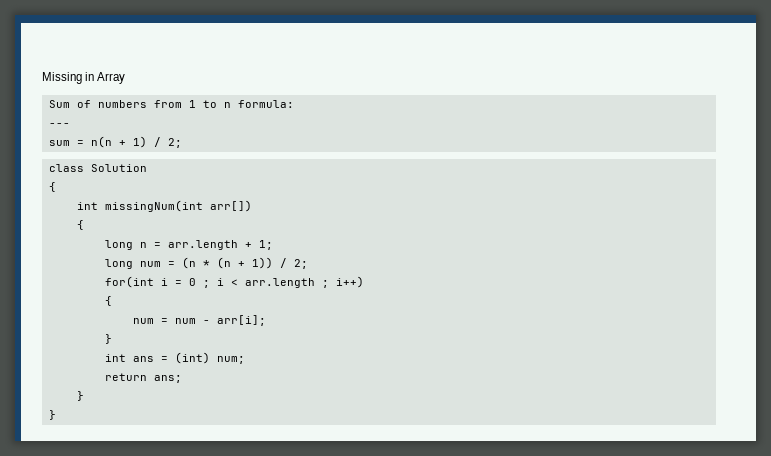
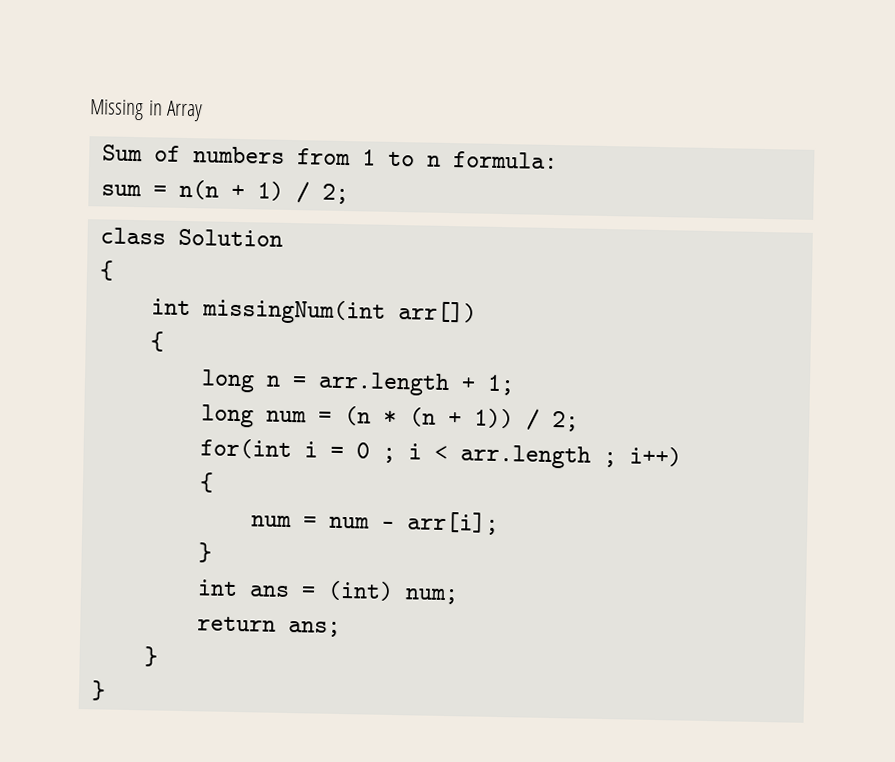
[48,123,70,127] // --- -> (558, 160) none

